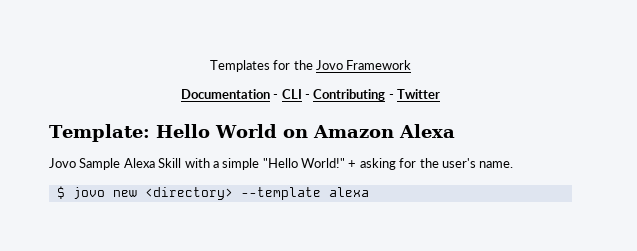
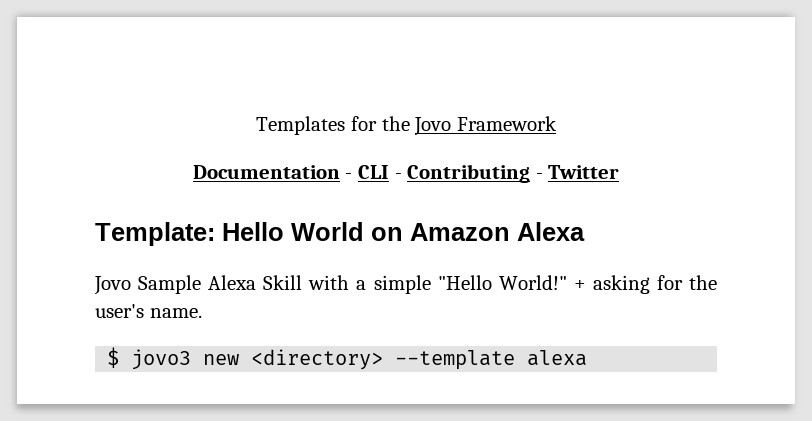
[72,187,105,199] jovo -> [131,349,192,370] jovo3

